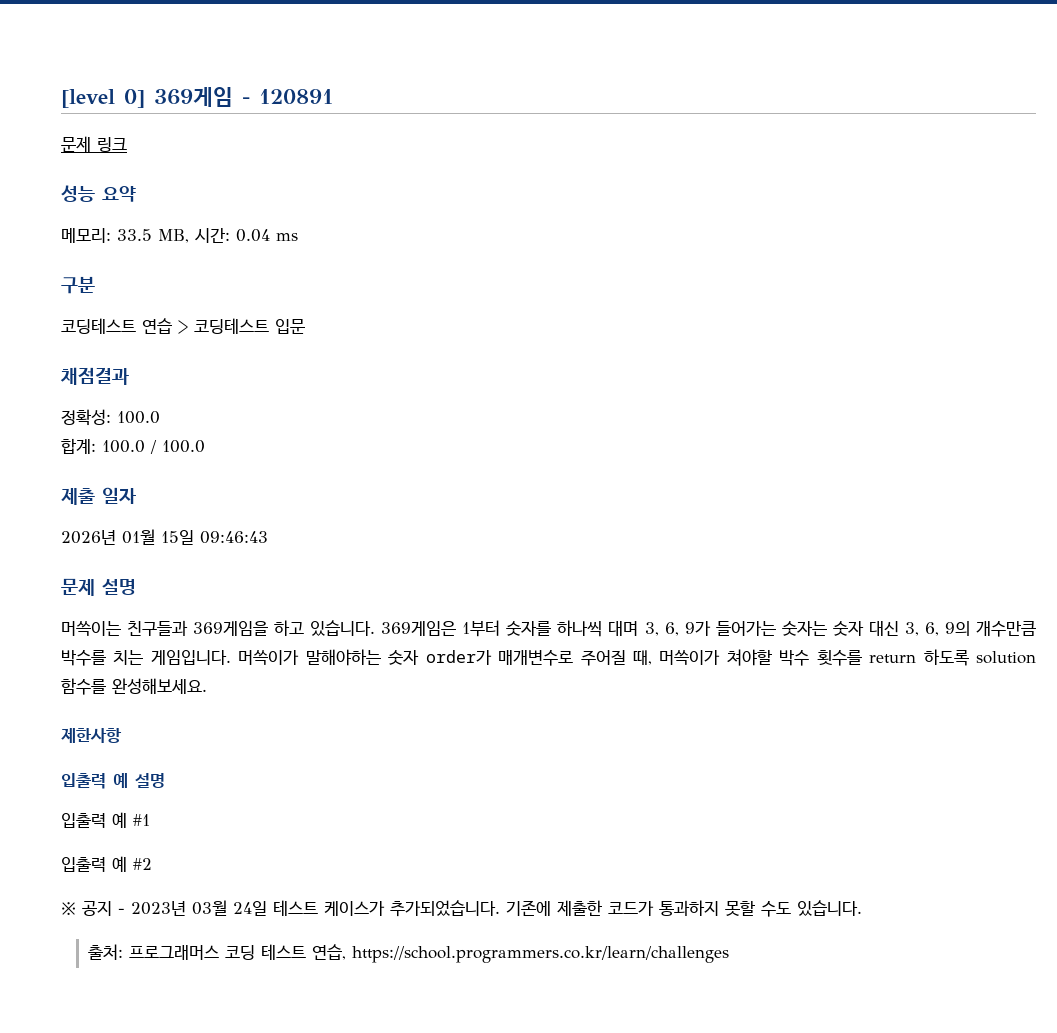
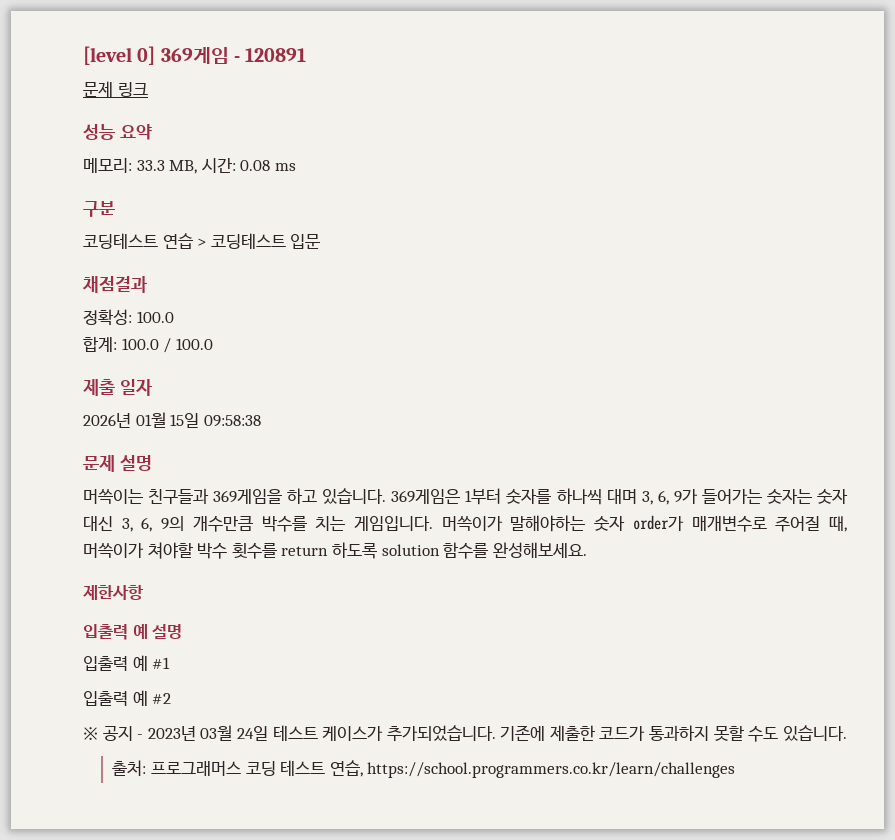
[117,229,152,241] 33.5 -> [136,160,165,171] 33.3
[236,229,270,242] 0.04 -> [240,160,271,171] 0.08
[200,531,268,544] 09:46:43 -> [203,415,261,427] 09:58:38

